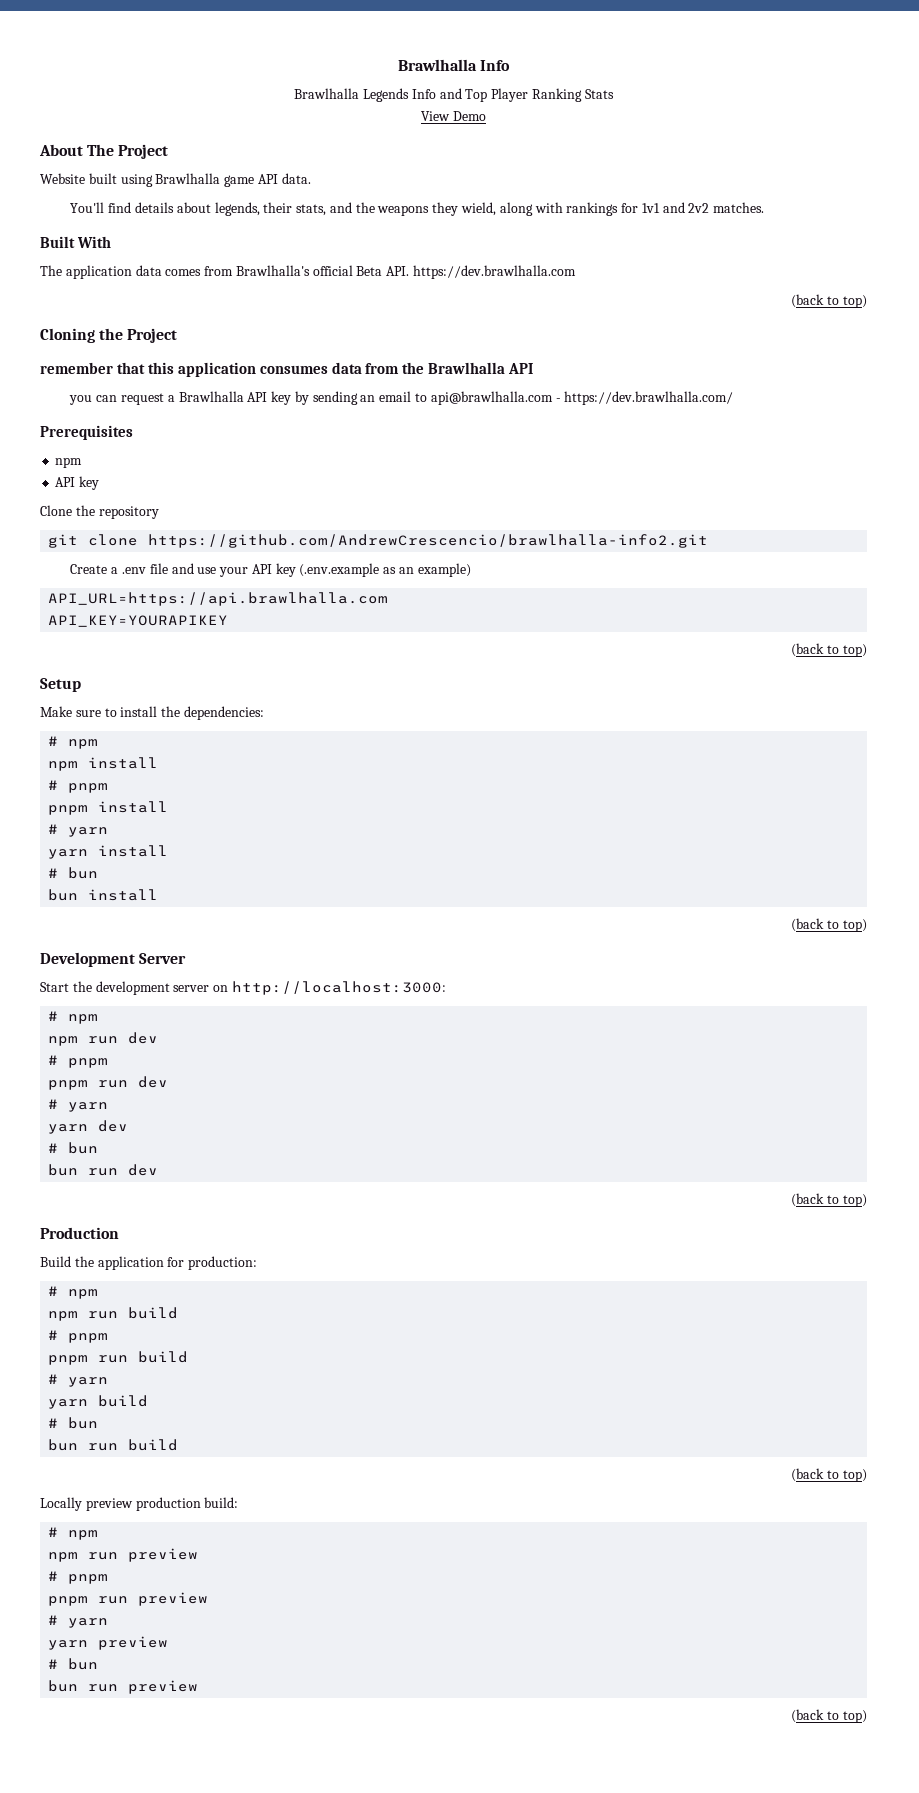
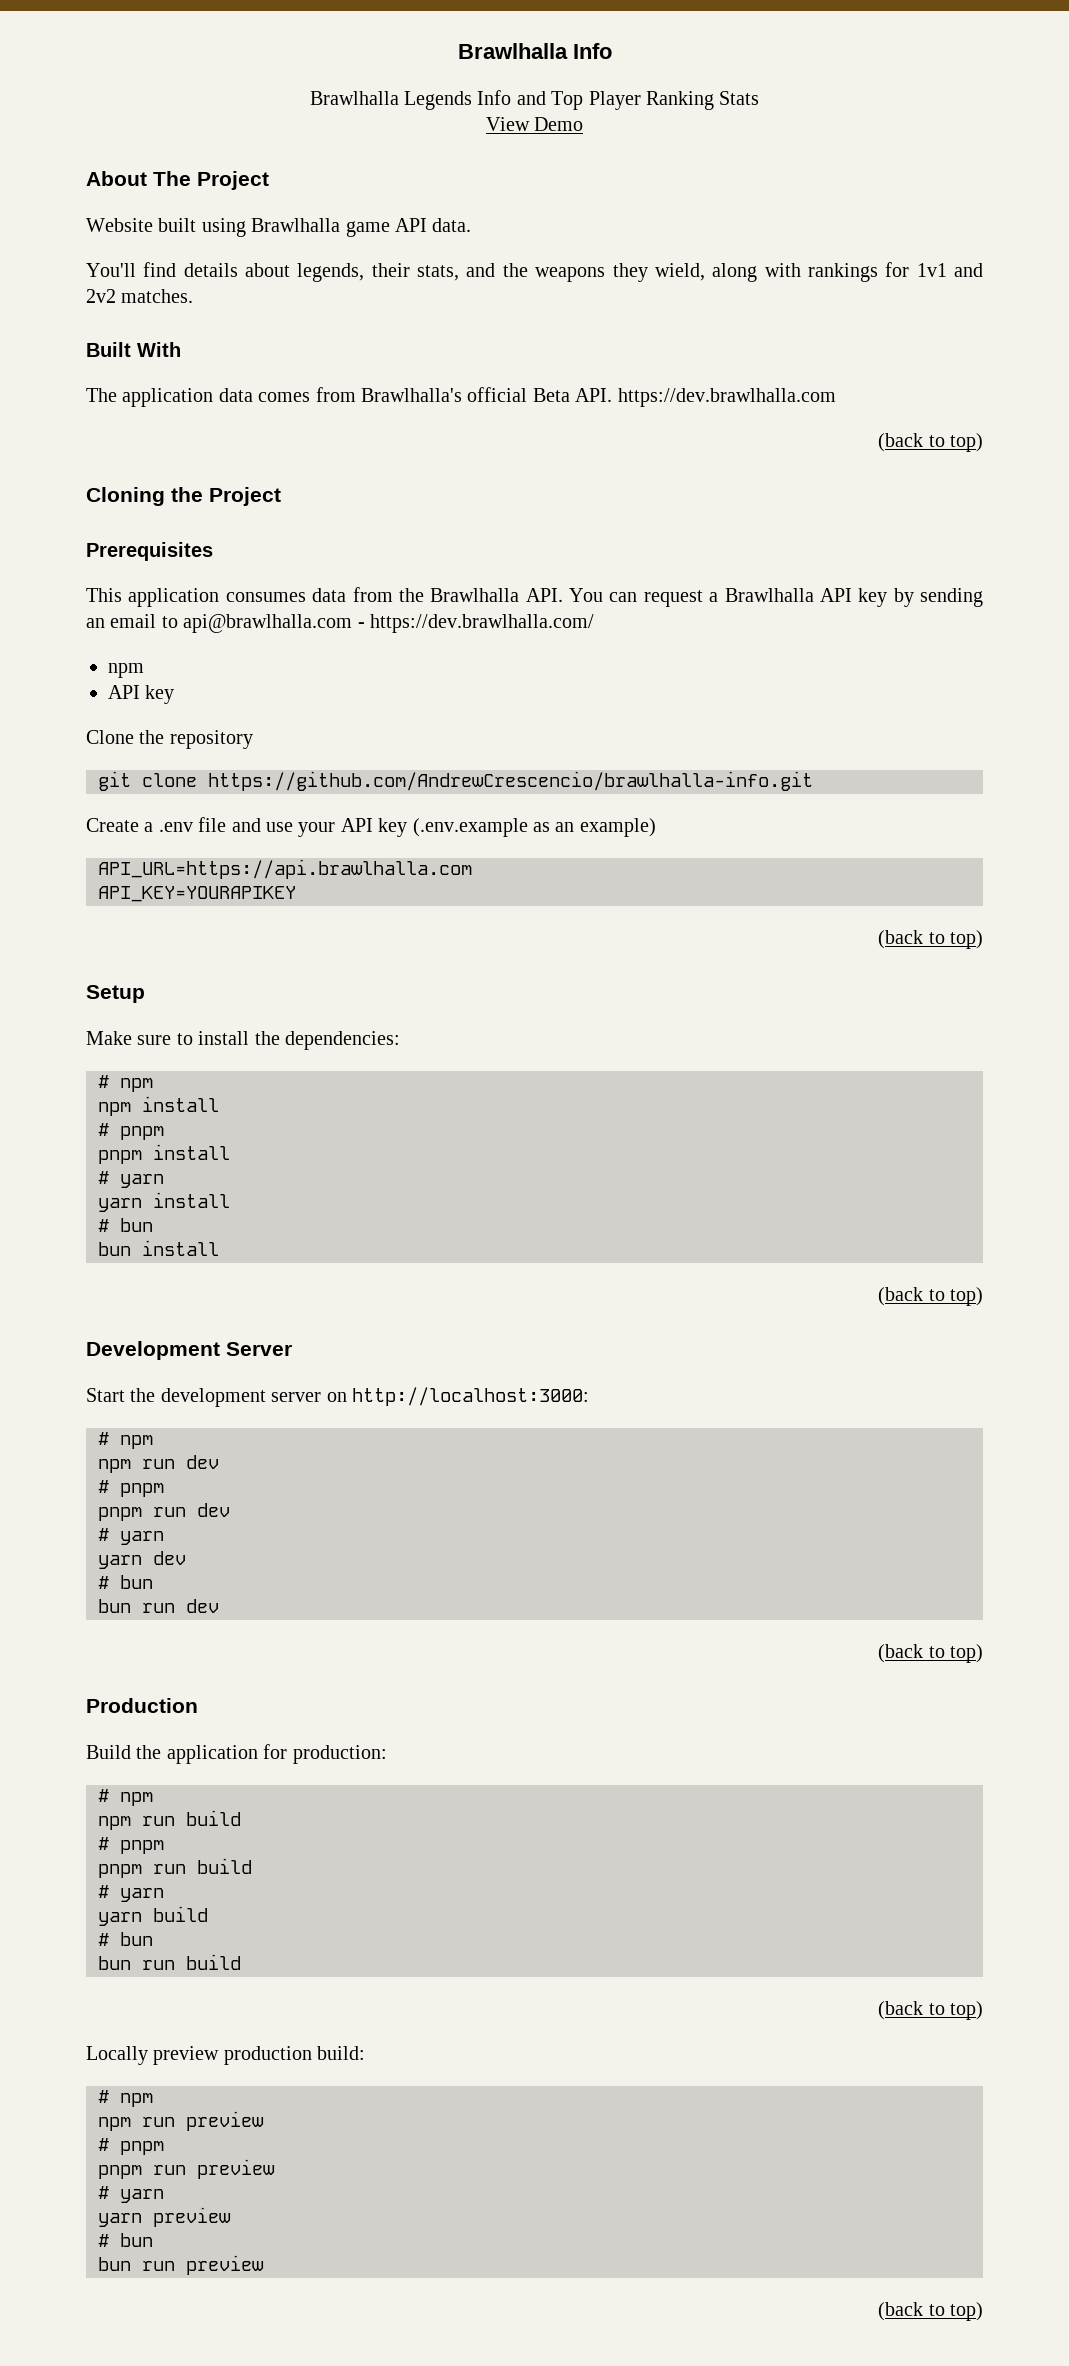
[40,362,174,374] remember that this -> [86,542,213,561] [86,588,122,602] Prerequisites // This
[508,363,534,374] [69,395,93,405] API // you -> [525,588,603,602] API. You
[40,425,133,440] // Prerequisites -> (594, 623) none
[148,534,709,548] https://github.com/AndrewCrescencio/brawlhalla-info2.git -> [208,771,813,791] https://github.com/AndrewCrescencio/brawlhalla-info.git

